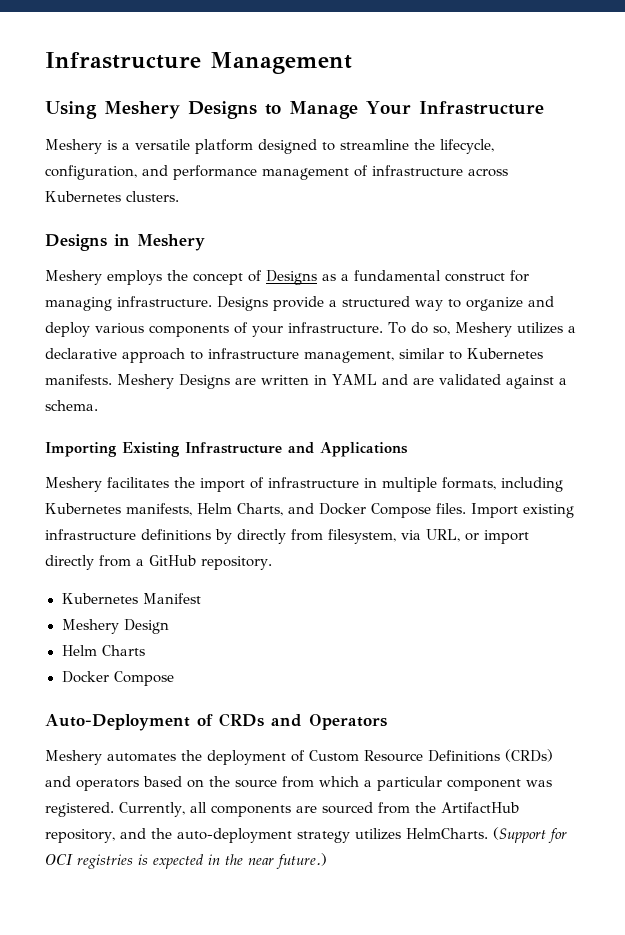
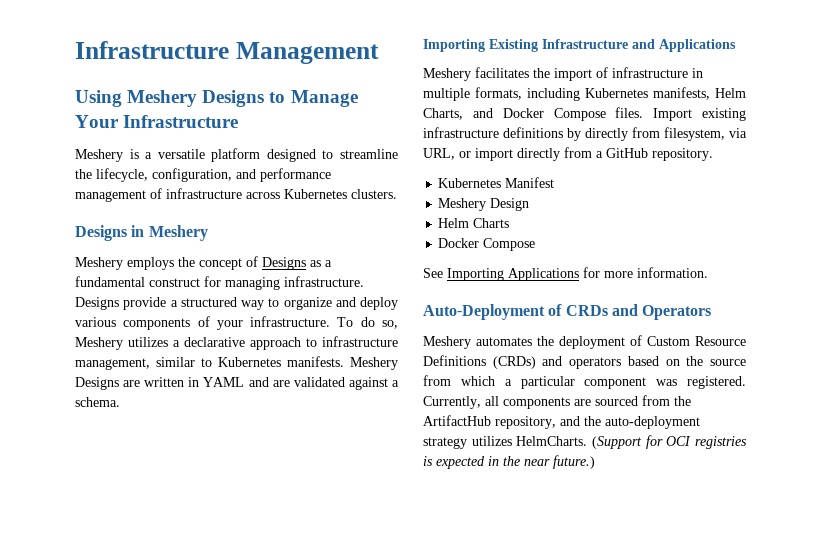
(174, 678) none -> [423,267,708,281] // See Importing Applications for more information.

